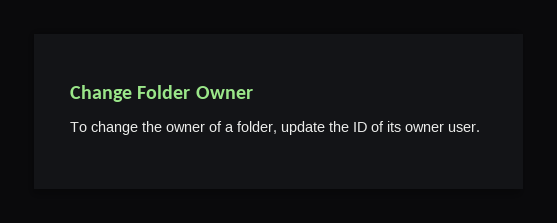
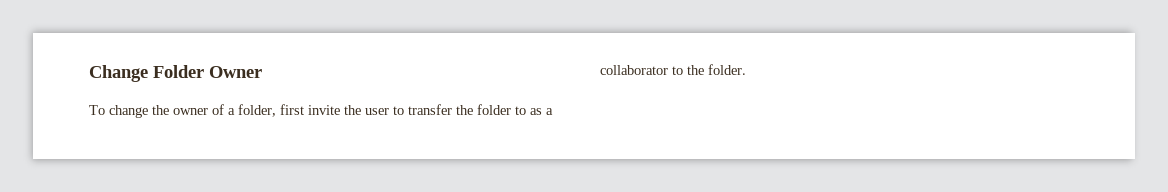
[281,121,480,135] update the ID of its owner user. -> [280,104,553,115] [600,64,746,75] first invite the user to transfer the folder to as a collaborator to the folder.

